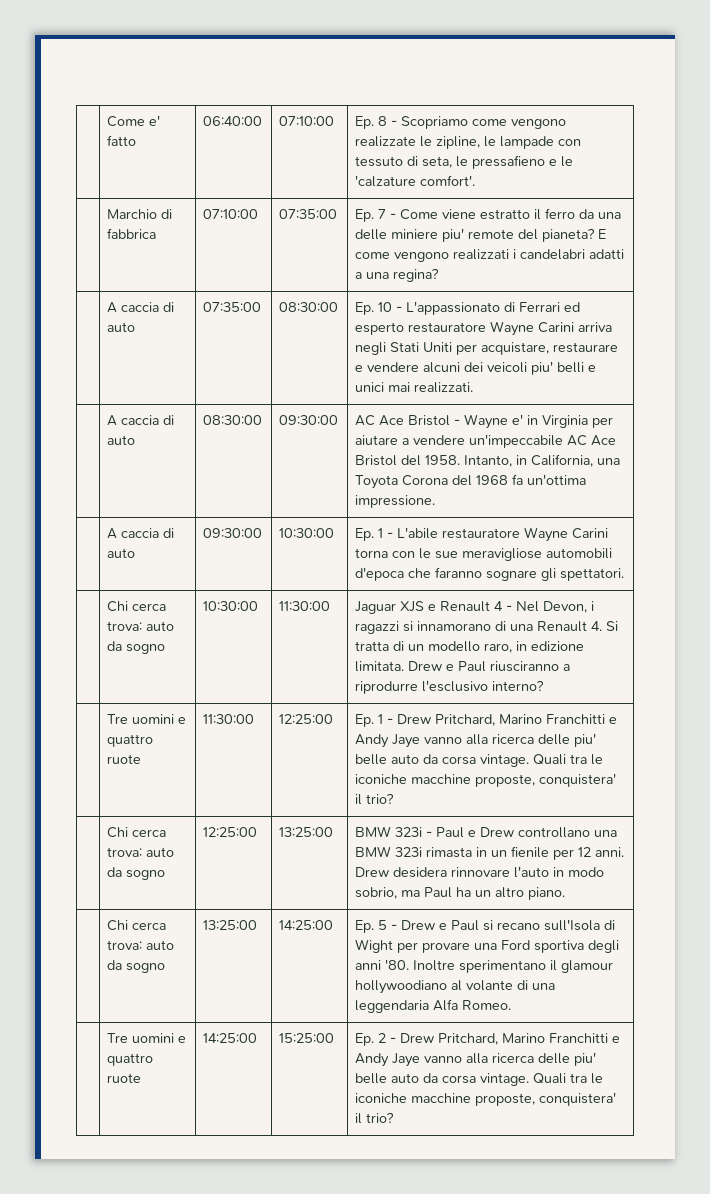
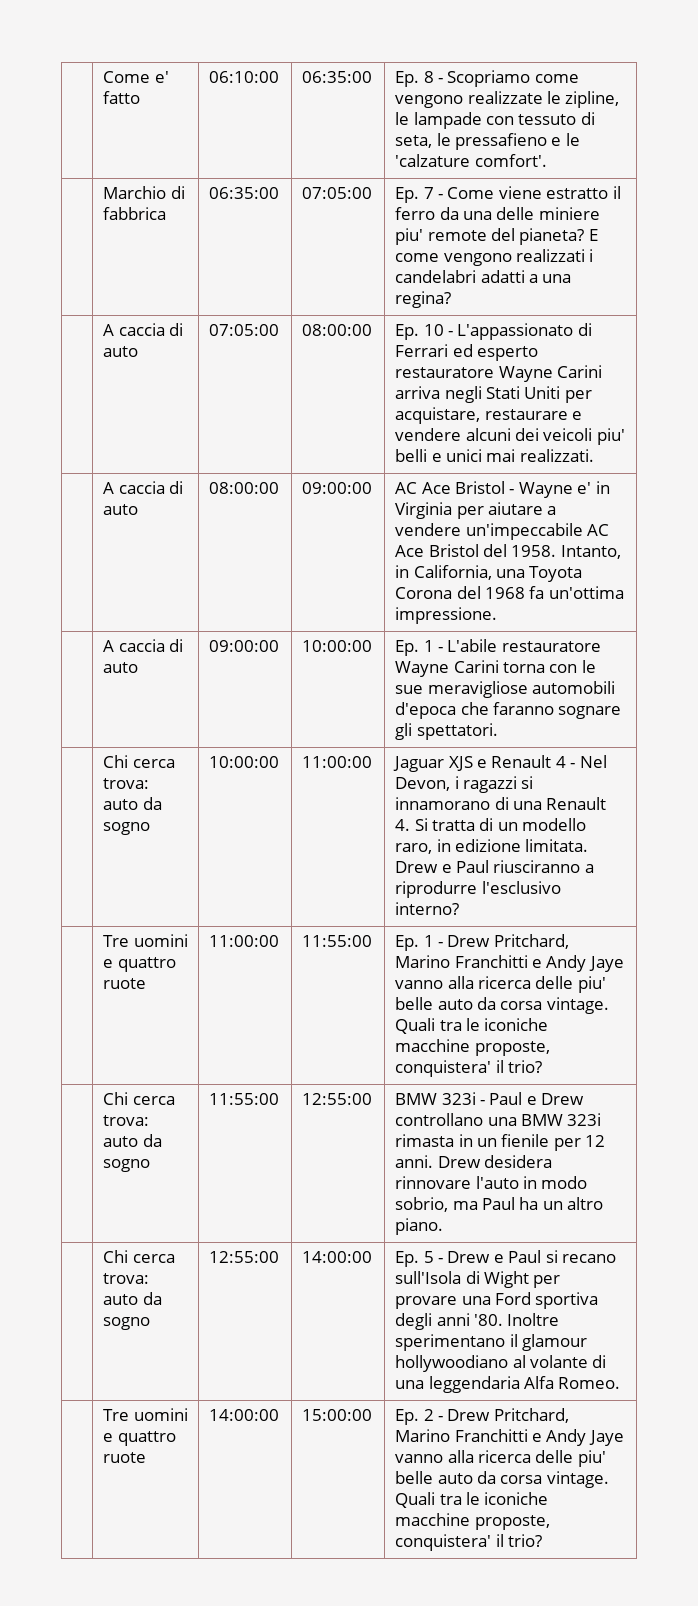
[202,116,262,126] [278,116,334,126] 06:40:00 | 07:10:00 -> [209,71,280,83] [302,71,373,83] 06:10:00 | 06:35:00
[202,209,258,219] [278,209,337,219] 07:10:00 | 07:35:00 -> [209,187,280,199] [302,187,373,199] 06:35:00 | 07:05:00
[202,302,261,312] [278,302,338,312] 07:35:00 | 08:30:00 -> [209,324,280,336] [302,324,373,336] 07:05:00 | 08:00:00
[202,415,262,425] [278,415,338,425] 08:30:00 | 09:30:00 -> [209,482,280,494] [302,482,373,494] 08:00:00 | 09:00:00
[202,528,262,538] [278,528,334,538] 09:30:00 | 10:30:00 -> [209,640,280,652] [302,640,373,652] 09:00:00 | 10:00:00
[202,601,258,611] [278,601,330,611] 10:30:00 | 11:30:00 -> [209,756,280,768] [302,756,373,768] 10:00:00 | 11:00:00
[202,714,254,724] [278,714,333,724] 11:30:00 | 12:25:00 -> [209,935,280,947] [302,935,373,947] 11:00:00 | 11:55:00
[202,827,257,837] [278,827,333,837] 12:25:00 | 13:25:00 -> [209,1093,280,1105] [302,1093,373,1105] 11:55:00 | 12:55:00
[202,920,257,930] [278,920,333,930] 13:25:00 | 14:25:00 -> [209,1251,280,1263] [302,1251,373,1263] 12:55:00 | 14:00:00
[202,1033,257,1043] [278,1033,334,1043] 14:25:00 | 15:25:00 -> [209,1409,280,1421] [302,1409,373,1421] 14:00:00 | 15:00:00

